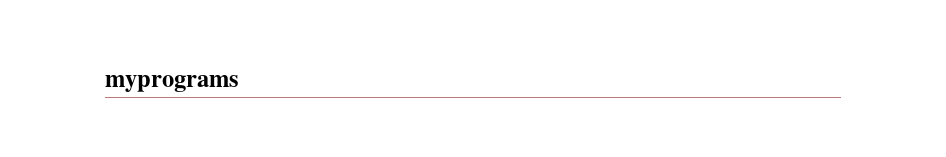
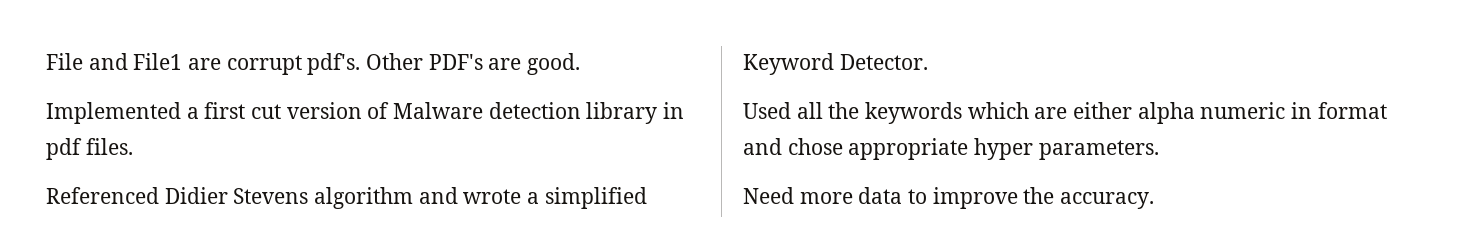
[105,75,239,92] myprograms -> [46,53,581,75] [46,102,685,124] [46,138,133,160] [46,187,647,209] [743,53,928,75] [743,102,1387,124] [743,138,1159,160] [743,187,1155,209] File and File1 are corrupt pdf's. Other PDF's are good. // Implemented a first cut version of Malware detection library in pdf files. // Referenced Didier Stevens algorithm and wrote a simplified Keyword Detector. // Used all the keywords which are either alpha numeric in format and chose appropriate hyper parameters. // Need more data to improve the accuracy.

